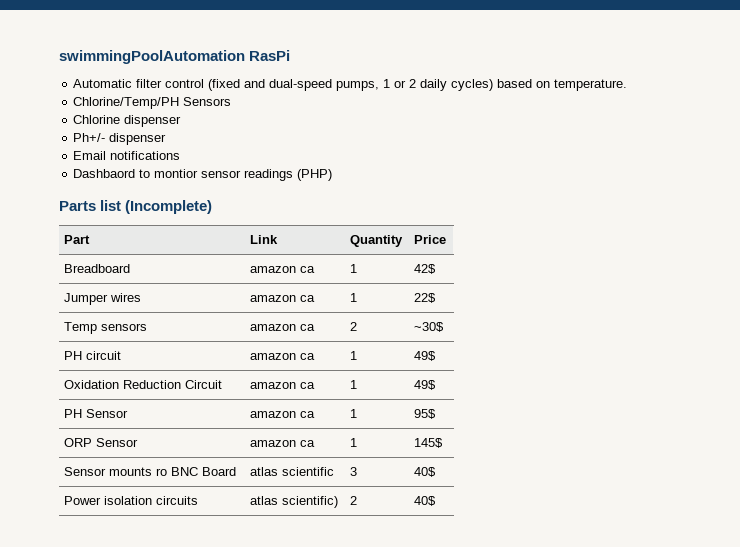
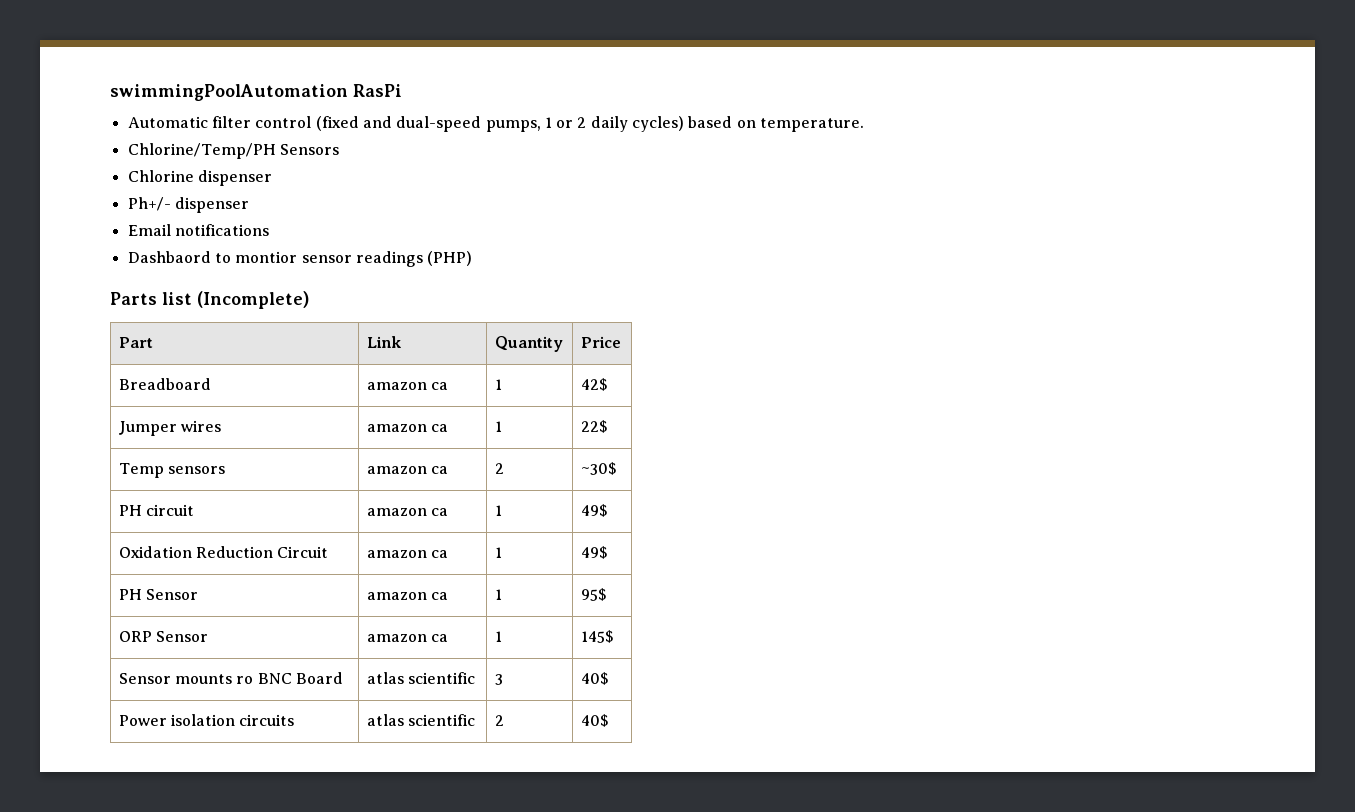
[282,496,339,508] scientific) -> [408,714,476,726] scientific

